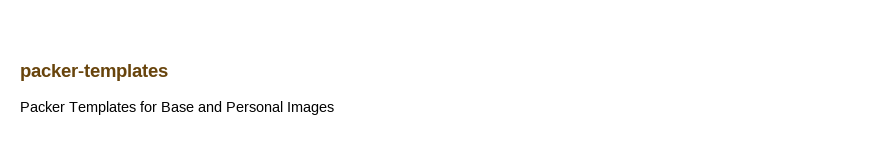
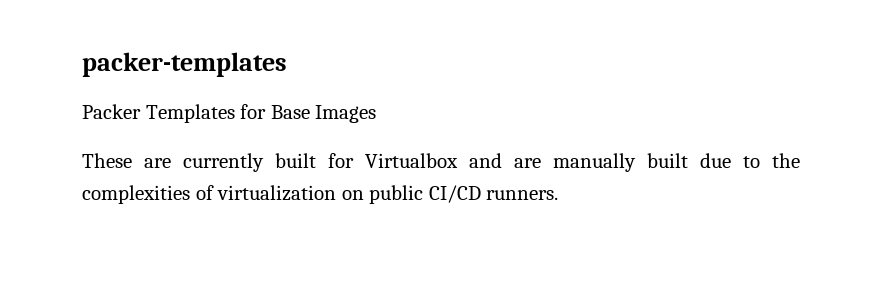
[198,101,334,115] and Personal Images -> [315,105,377,123] [82,153,800,172] [82,185,559,204] Images // These are currently built for Virtualbox and are manually built due to the complexities of virtualization on public CI/CD runners.

